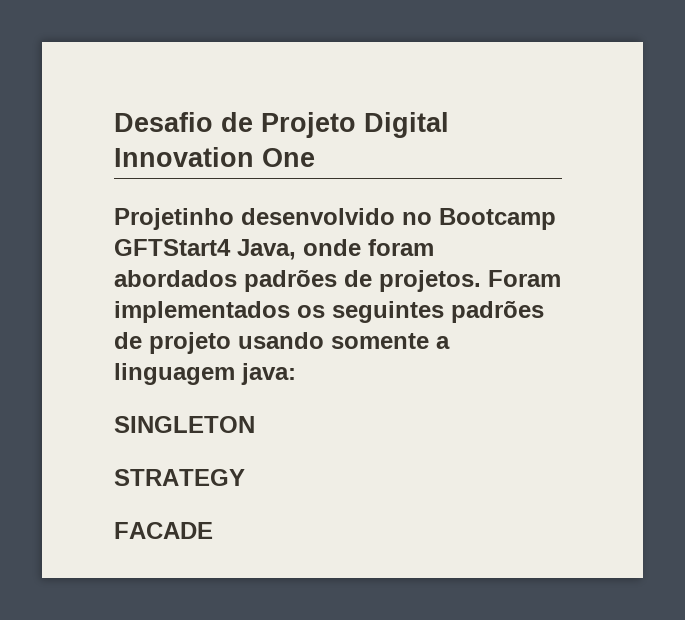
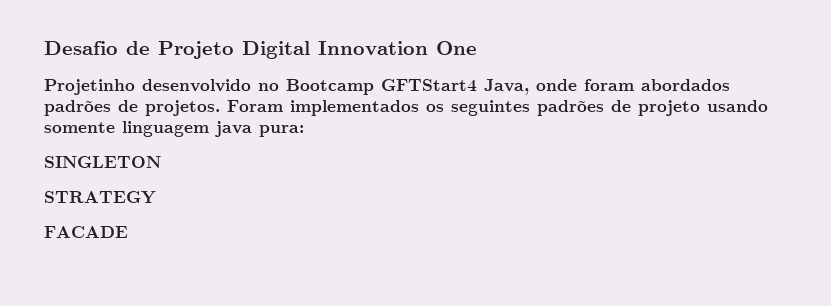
[436,336,450,349] [114,363,296,385] a linguagem java: -> [122,121,304,137] linguagem java pura:

